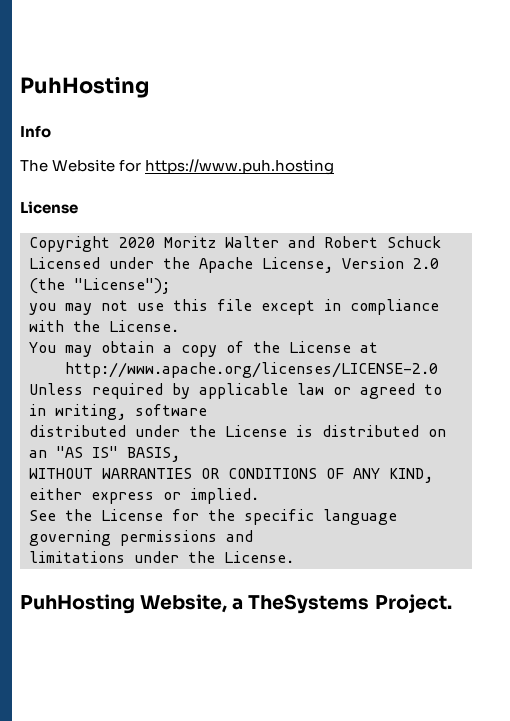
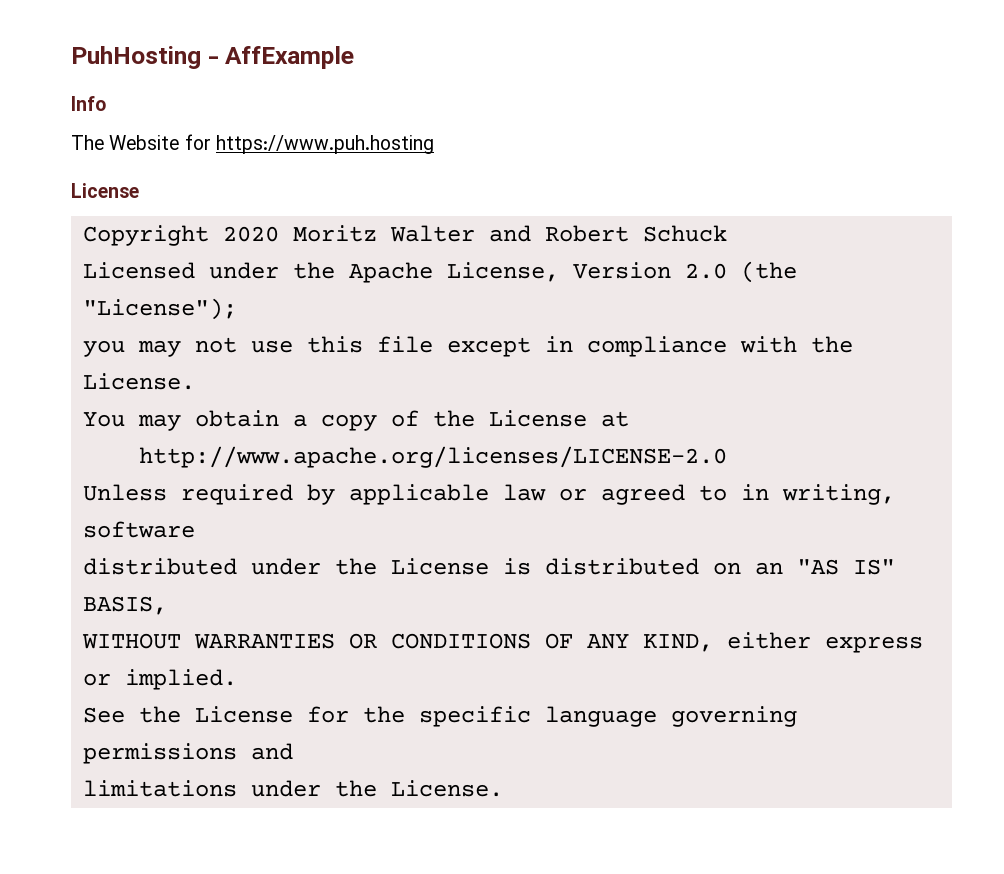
[20,76,149,98] PuhHosting -> [71,46,355,69] PuhHosting - AffExample
[20,594,452,614] // PuhHosting Website, a TheSystems Project. -> (503, 788) none

